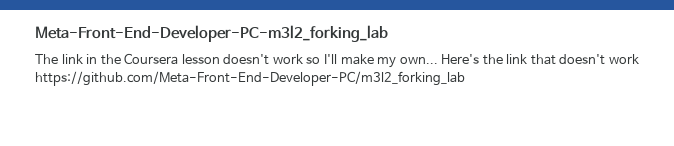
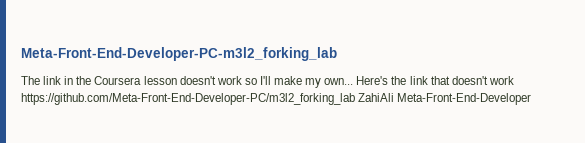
(465, 78) none -> [358,93,532,105] ZahiAli Meta-Front-End-Developer

